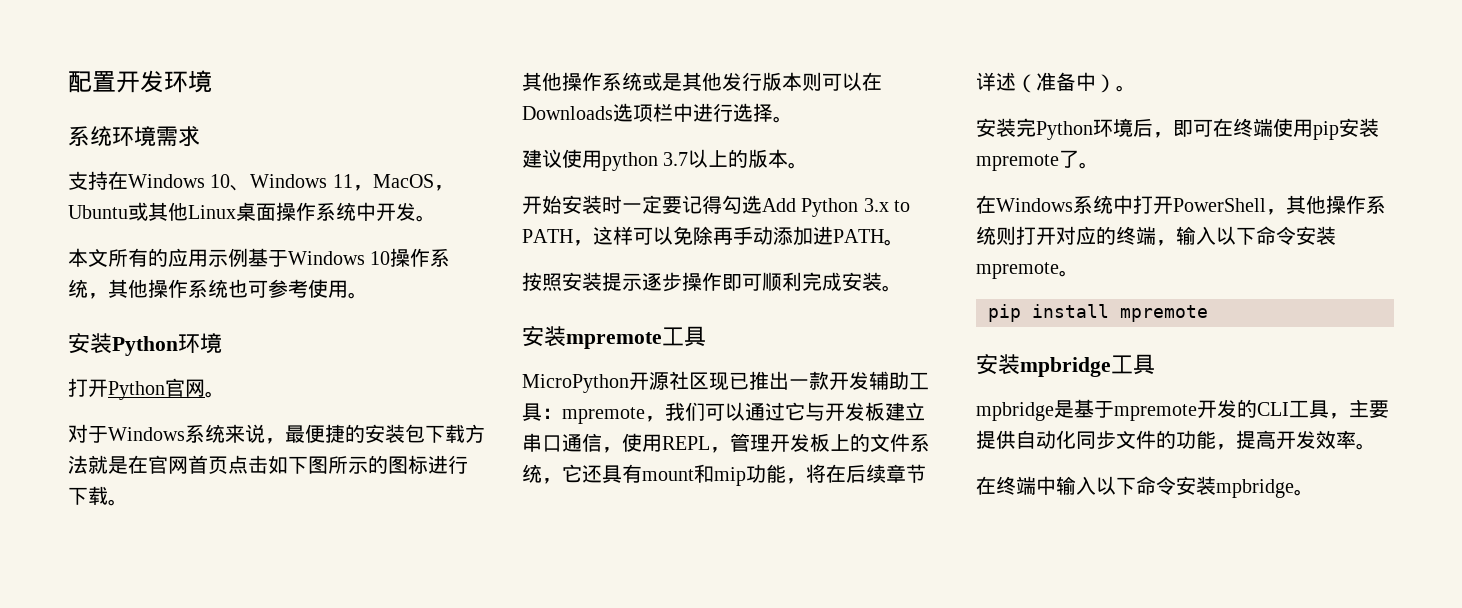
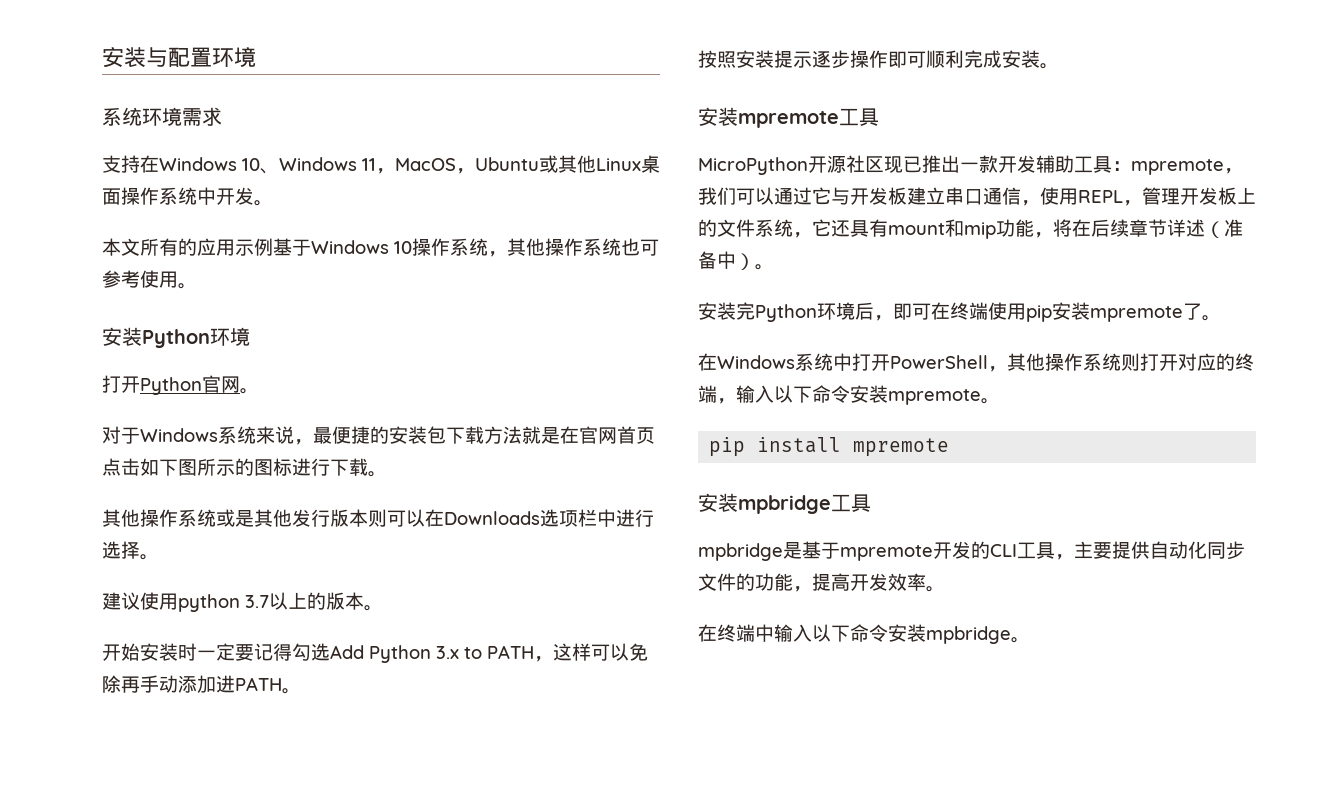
[68,70,164,93] 配置开发 -> [102,47,212,68] 安装与配置

